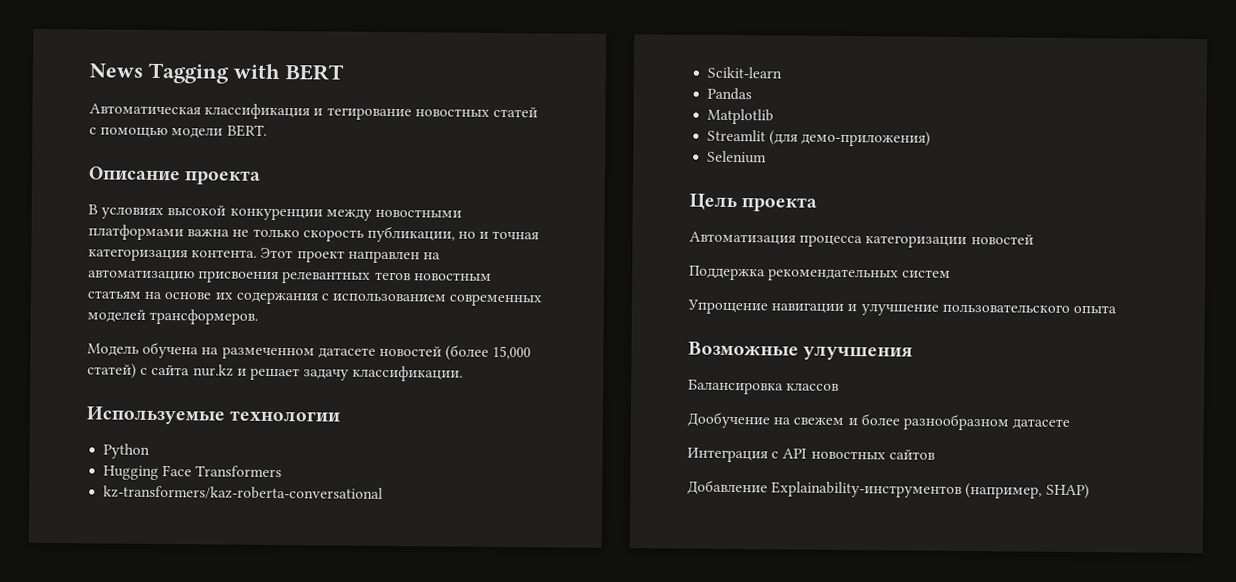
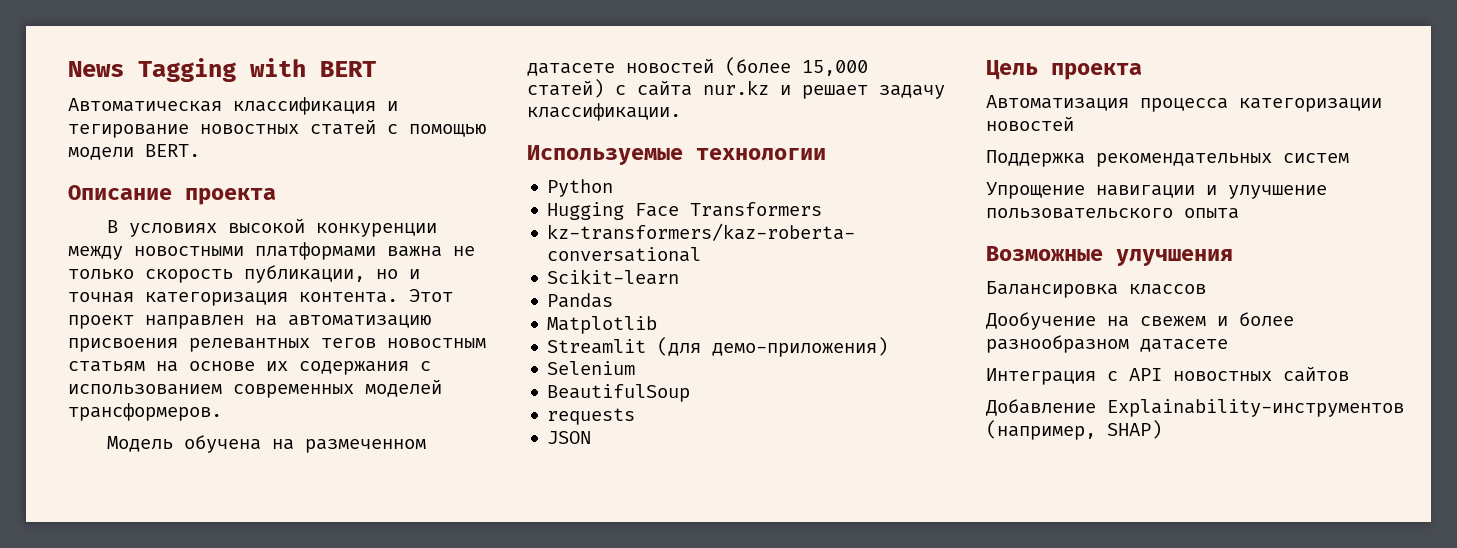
(768, 157) none -> [547,384,691,402] [547,408,636,425] [547,431,592,444] // BeautifulSoup // requests // JSON

